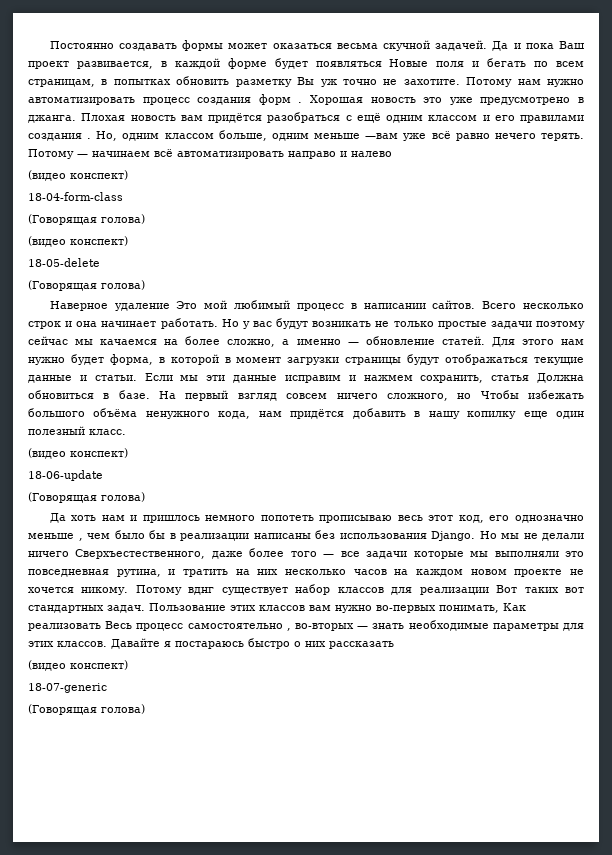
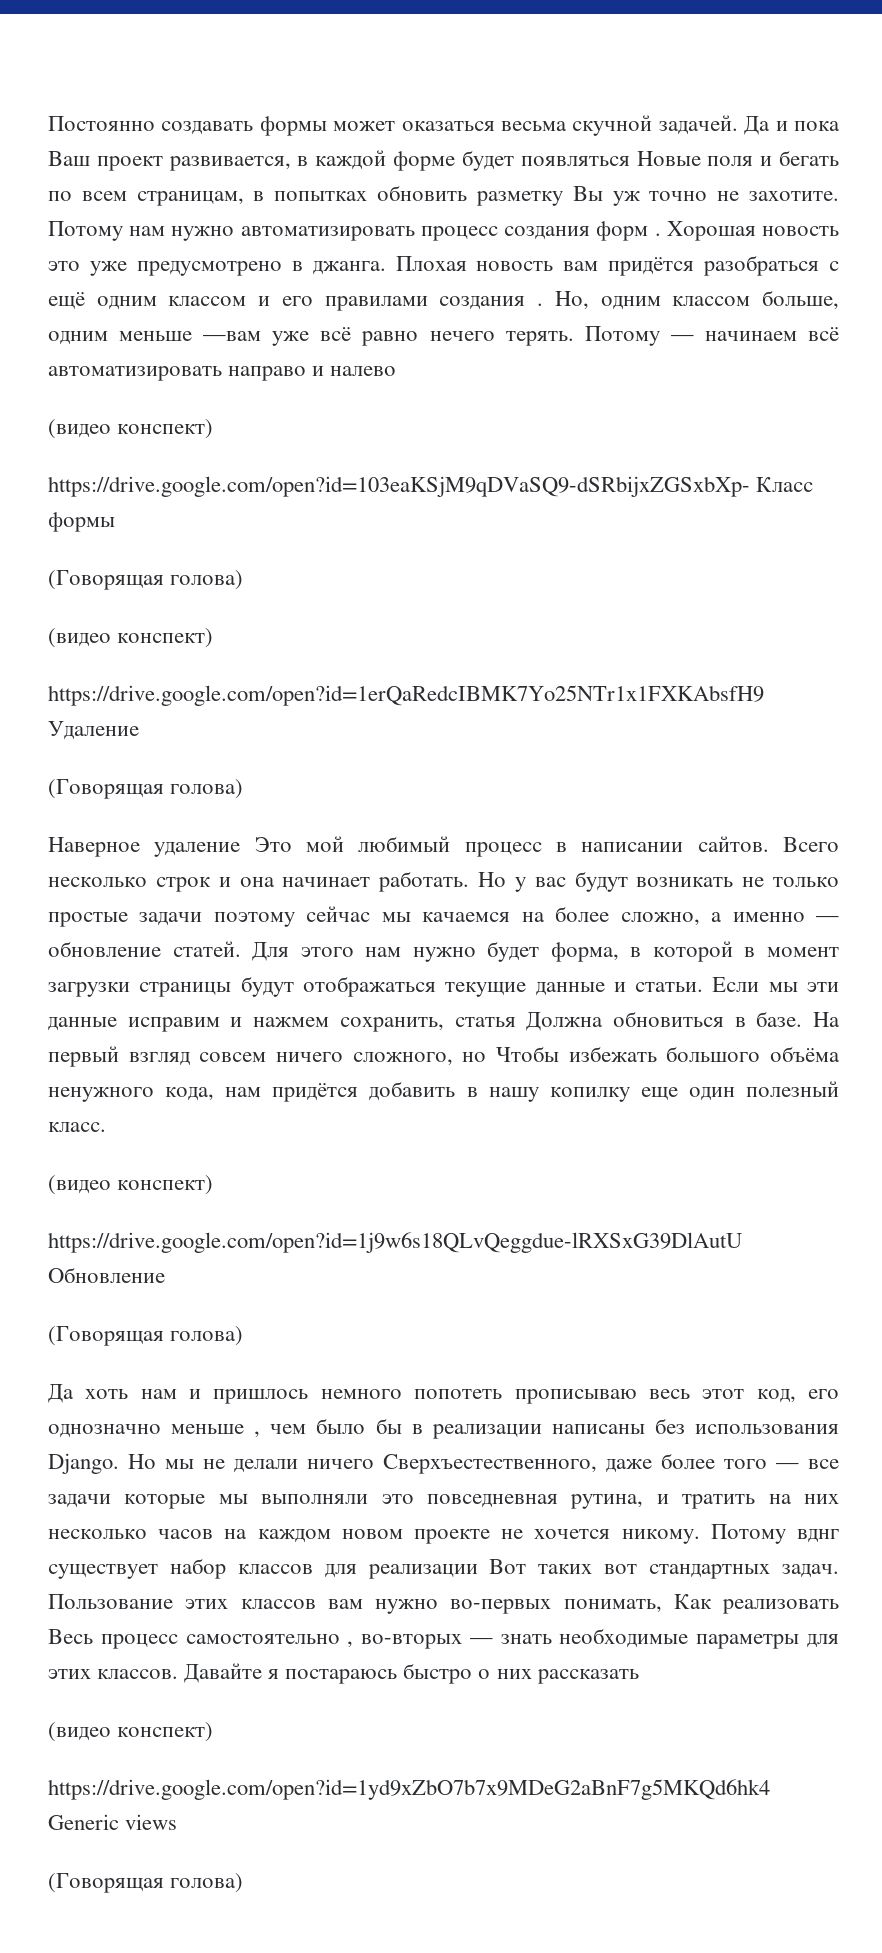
[28,192,123,201] 18-04-form-class -> [48,476,814,497] [48,512,115,532] https://drive.google.com/open?id=103eaKSjM9qDVaSQ9-dSRbijxZGSxbXp- Класс формы
[28,258,100,267] 18-05-delete -> [48,685,764,706] [48,721,139,740] https://drive.google.com/open?id=1erQaRedcIBMK7Yo25NTr1x1FXKAbsfH9 Удаление
[28,470,103,481] 18-06-update -> [48,1232,742,1253] [48,1267,165,1283] https://drive.google.com/open?id=1j9w6s18QLvQeggdue-lRXSxG39DlAutU Обновление
[28,683,107,693] 18-07-generic -> [48,1779,770,1800] [48,1814,178,1830] https://drive.google.com/open?id=1yd9xZbO7b7x9MDeG2aBnF7g5MKQd6hk4 Generic views

